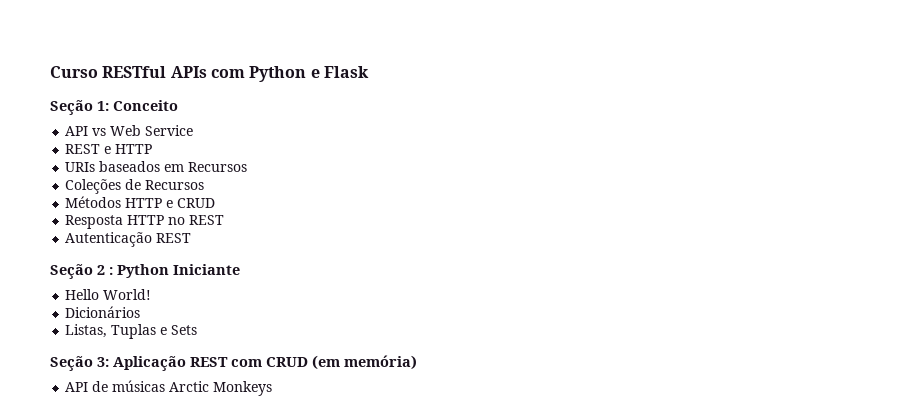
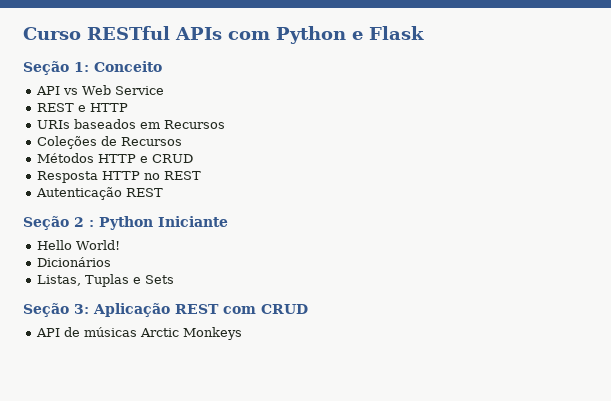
[312,355,417,370] (em memória) -> (308, 309) none

